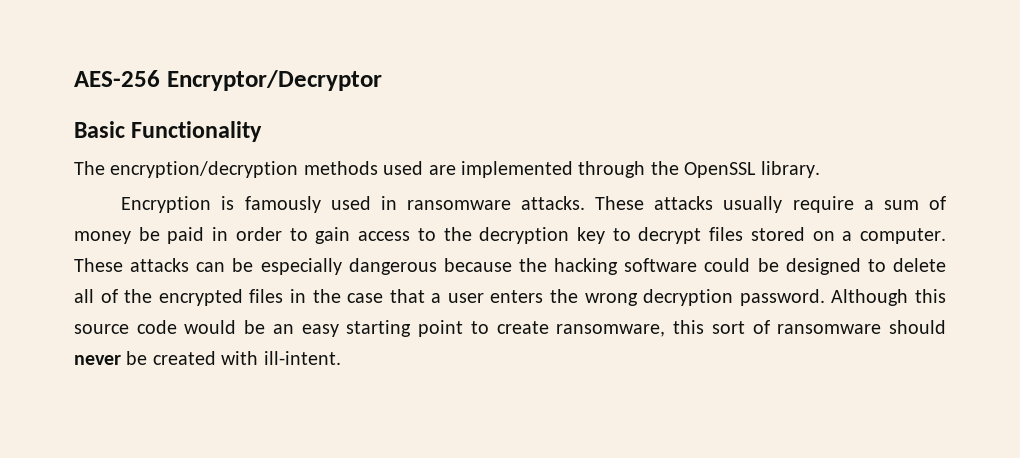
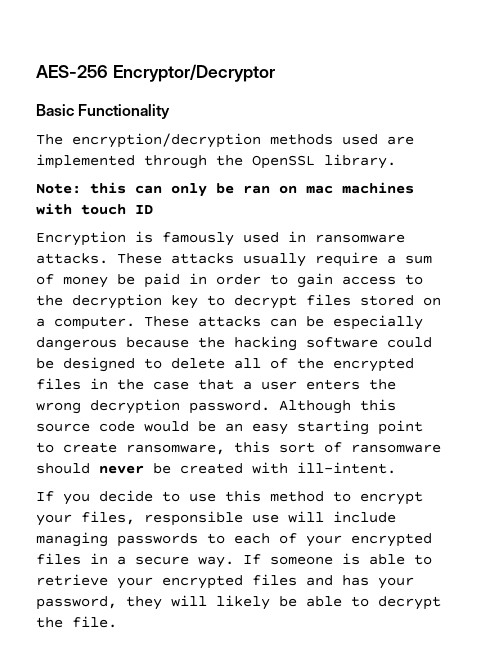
(820, 169) none -> [36,182,414,197] [36,203,153,215] // Note: this can only be ran on mac machines with touch ID
(341, 358) none -> [36,490,423,505] [36,511,396,526] [36,532,432,547] [36,553,432,568] [36,574,414,589] [36,595,441,610] [36,616,117,628] // If you decide to use this method to encrypt your files, responsible use will include managing passwords to each of your encrypted files in a secure way. If someone is able to retrieve your encrypted files and has your password, they will likely be able to decrypt the file.

